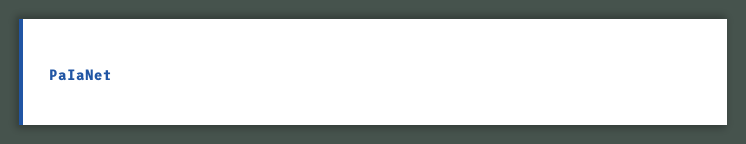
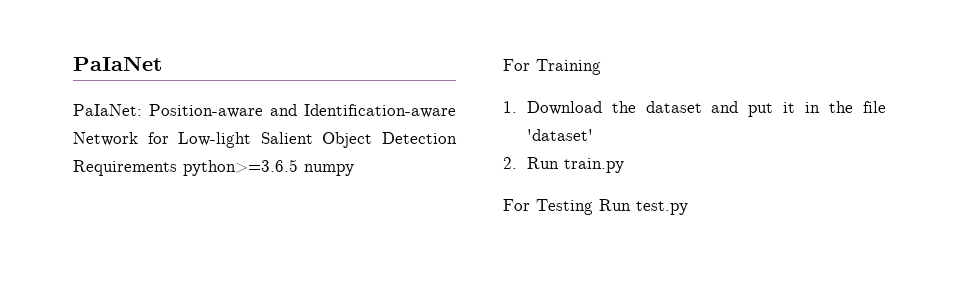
(112, 75) none -> [73,104,456,118] [73,132,457,148] [73,159,354,176] [503,59,601,75] [503,101,887,117] [526,129,593,141] [503,157,624,173] [503,199,688,215] // PaIaNet: Position-aware and Identification-aware Network for Low-light Salient Object Detection Requirements python>=3.6.5 numpy // For Training // 1. Download the dataset and put it in the file 'dataset' // 2. Run train.py // For Testing Run test.py

